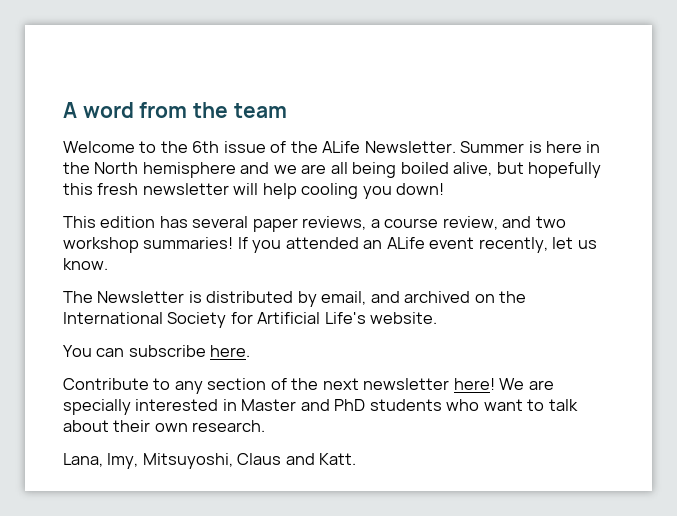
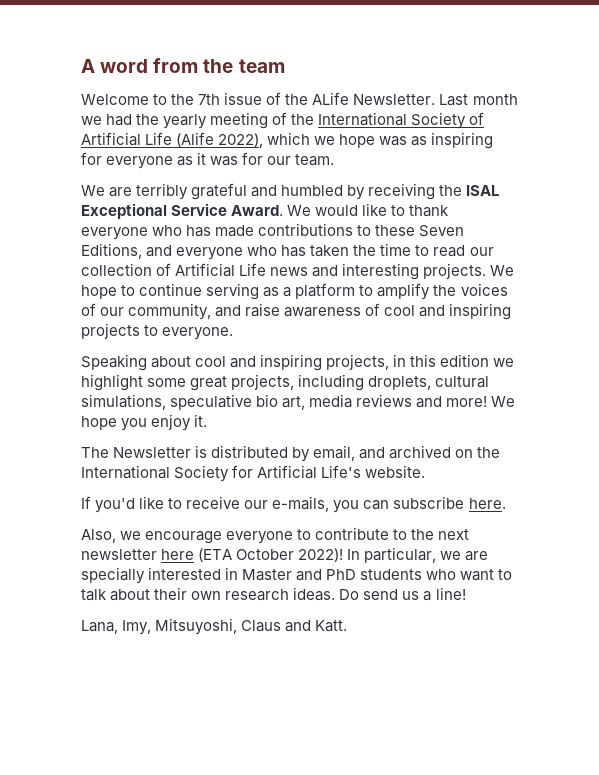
[192,141,220,153] 6th -> [198,94,221,105] 7th
[460,141,601,153] [63,162,602,178] [63,183,445,199] [63,216,566,232] [63,237,597,253] [63,258,108,270] Summer is here in the North hemisphere and we are all being boiled alive, but hopefully this fresh newsletter will help cooling you down! // This edition has several paper reviews, a course review, and two workshop summaries! If you attended an ALife event recently, let us know. -> [439,94,518,106] [81,112,485,129] [81,132,494,149] [81,152,335,169] [81,183,500,200] [81,203,450,219] [81,223,465,240] [81,243,494,260] [81,263,515,280] [81,283,508,300] [81,303,512,320] [81,323,234,340] [81,354,515,371] [81,374,490,391] [81,394,516,410] [81,414,208,431] Last month we had the yearly meeting of the International Society of Artificial Life (Alife 2022), which we hope was as inspiring for everyone as it was for our team. // We are terribly grateful and humbled by receiving the ISAL Exceptional Service Award. We would like to thank everyone who has made contributions to these Seven Editions, and everyone who has taken the time to read our collection of Artificial Life news and interesting projects. We hope to continue serving as a platform to amplify the voices of our community, and raise awareness of cool and inspiring projects to everyone. // Speaking about cool and inspiring projects, in this edition we highlight some great projects, including droplets, cultural simulations, speculative bio art, media reviews and more! We hope you enjoy it.
[63,345,251,357] [63,378,525,394] You can subscribe here. // Contribute to any section of the next newsletter here! We -> [81,496,506,513] [81,527,470,544] [81,547,462,563] If you'd like to receive our e-mails, you can subscribe here. // Also, we encourage everyone to contribute to the next newsletter here (ETA October 2022)! In particular, we
[192,420,266,432] research. -> [225,587,466,601] research ideas. Do send us a line!

